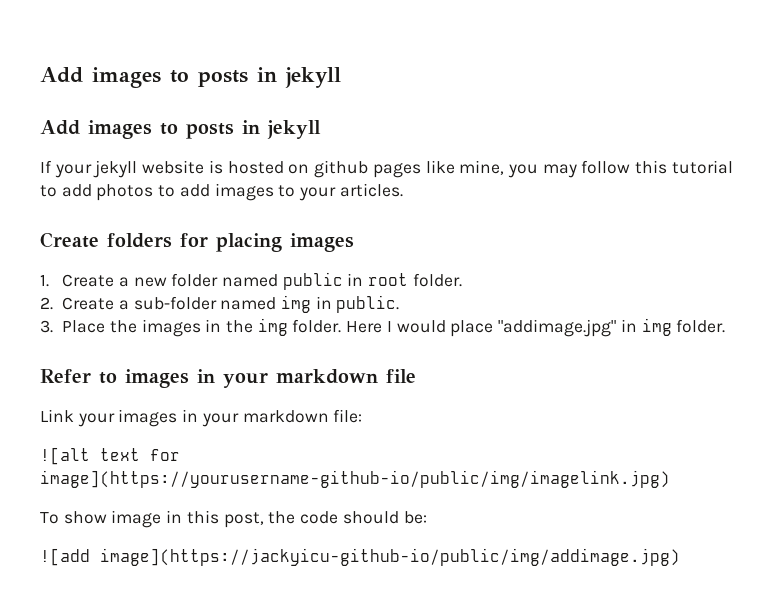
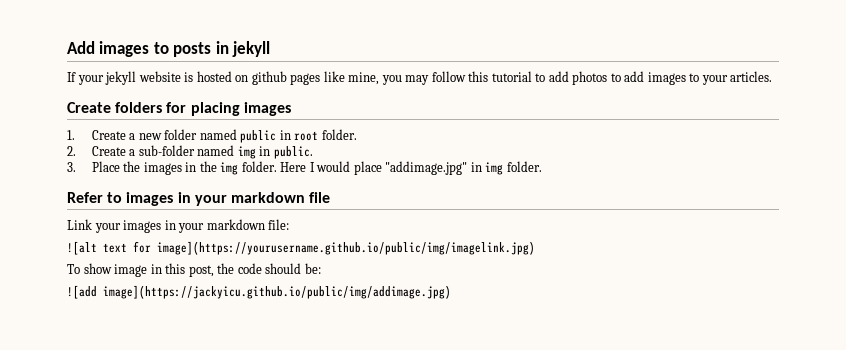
[40,67,341,88] [40,120,321,139] Add images to posts in jekyll // Add images to posts in jekyll -> [67,41,271,57] Add images to posts in jekyll
[40,470,670,488] image](https://yourusername-github-io/public/img/imagelink.jpg) -> [157,241,535,255] image](https://yourusername.github.io/public/img/imagelink.jpg)
[100,548,680,566] image](https://jackyicu-github-io/public/img/addimage.jpg) -> [103,285,451,299] image](https://jackyicu.github.io/public/img/addimage.jpg)

